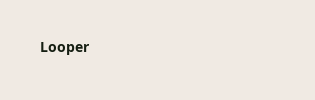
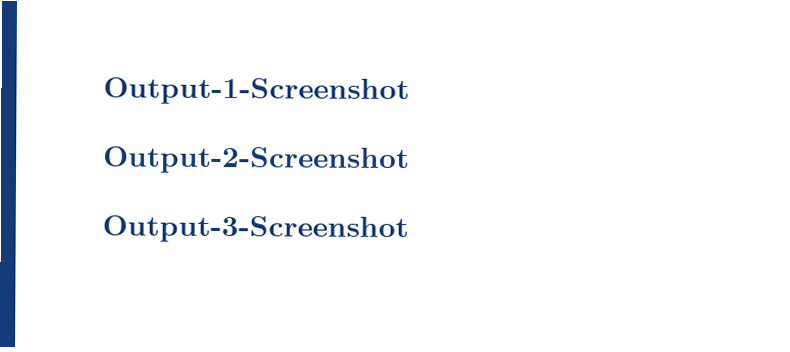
[40,42,90,55] Looper -> [103,77,410,106] [103,146,410,175] [102,215,409,244] Output-1-Screenshot // Output-2-Screenshot // Output-3-Screenshot

